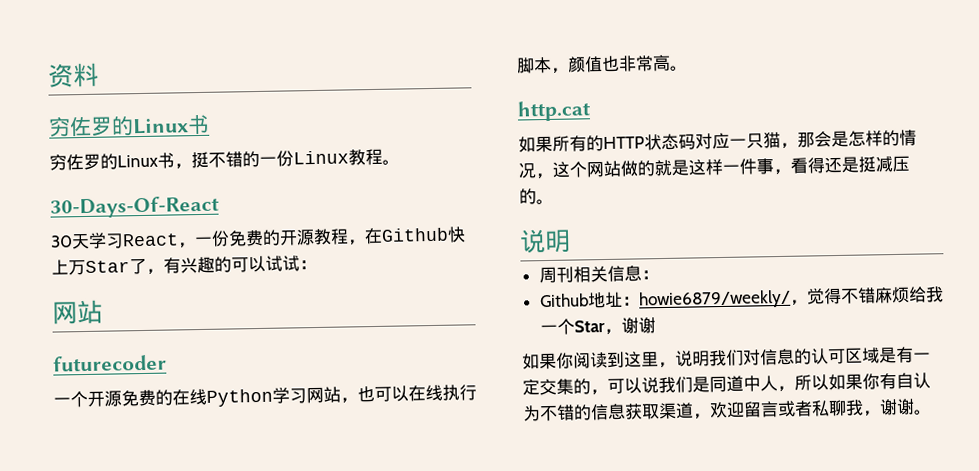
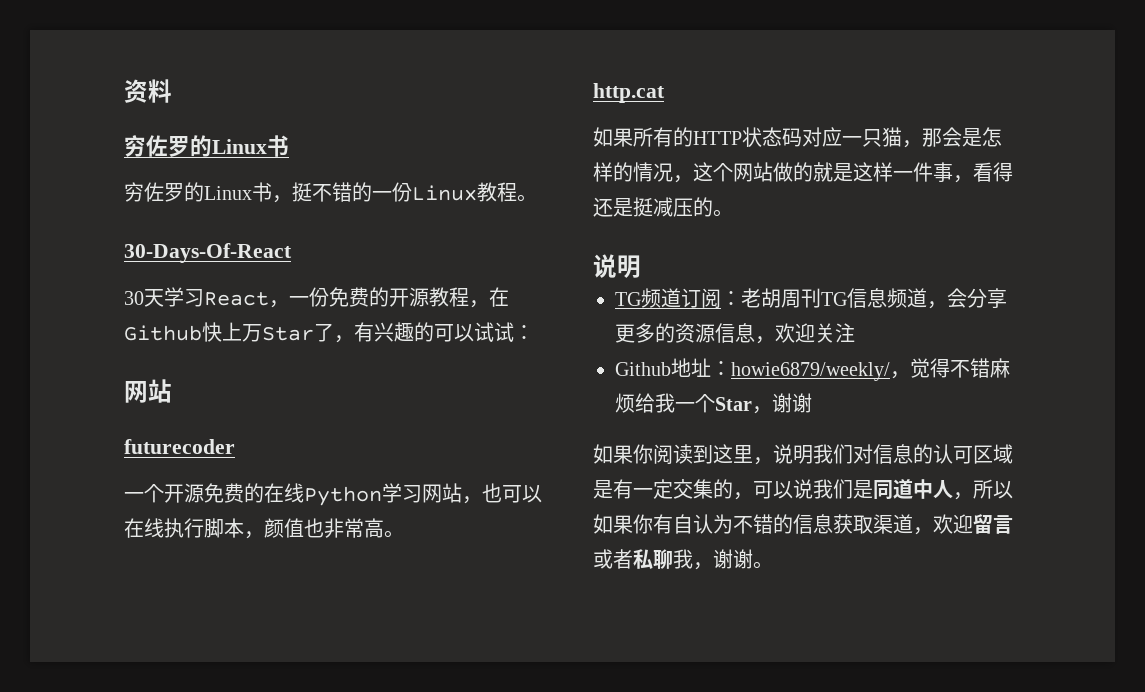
[538,265,659,284] 周刊相关信息： -> [615,288,1007,309] [615,323,855,344] TG频道订阅：老胡周刊TG信息频道，会分享更多的资源信息，欢迎关注

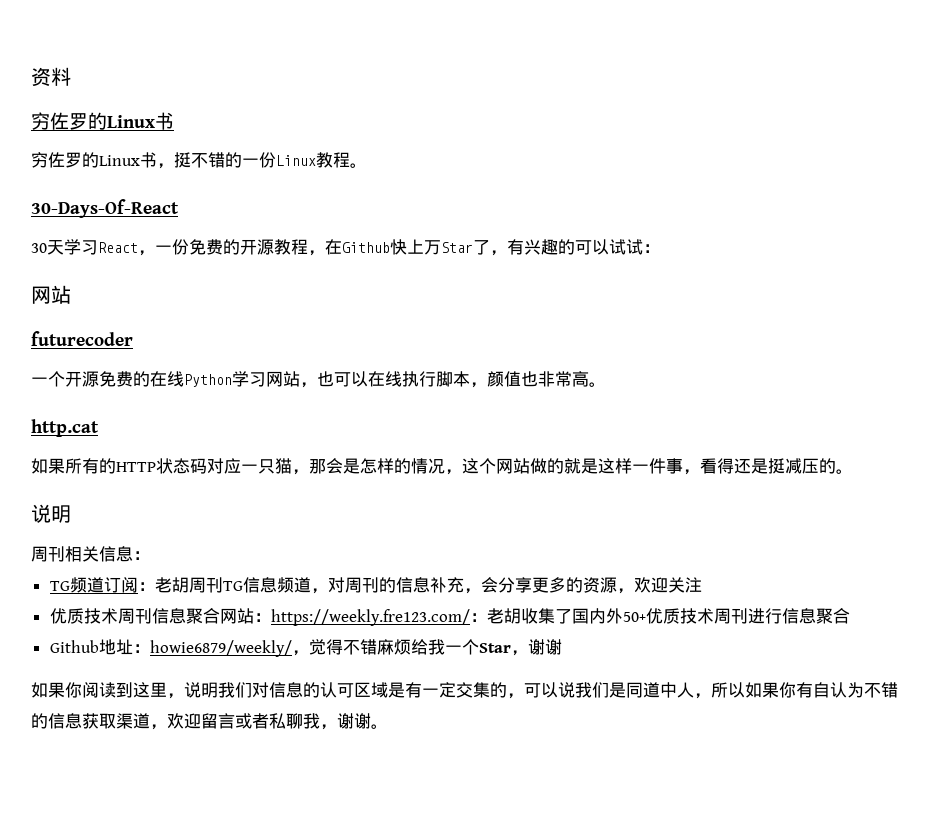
(641, 266) none -> [31,546,150,562] // 周刊相关信息：
(947, 305) none -> [327,577,481,594] 对周刊的信息补充，
[715,323,755,343] 信息 -> (617, 585) none
(855, 333) none -> [49,608,850,626] // 优质技术周刊信息聚合网站：https://weekly.fre123.com/：老胡收集了国内外50+优质技术周刊进行信息聚合

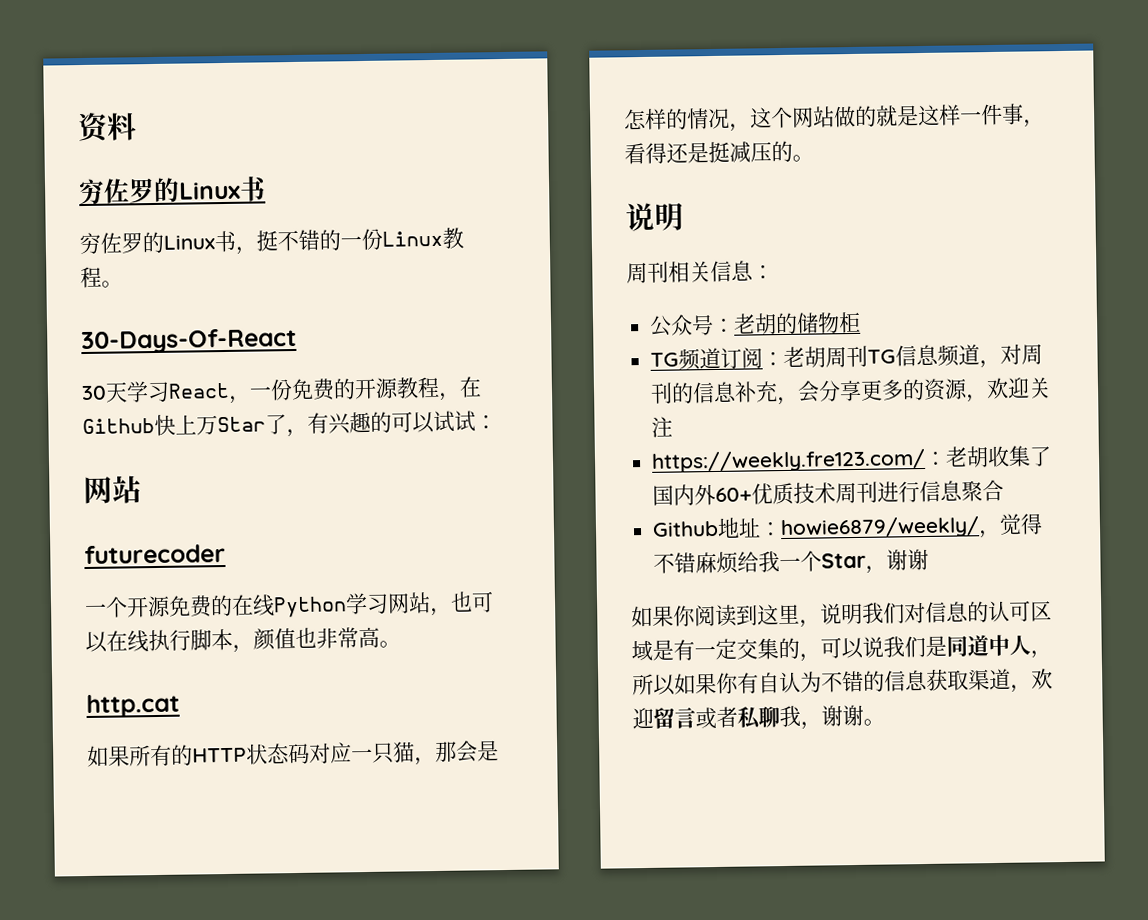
(150, 555) none -> [649,311,862,337] // 公众号：老胡的储物柜
[49,608,271,624] 优质技术周刊信息聚合网站： -> (674, 427) none
[622,612,646,622] 50+ -> [715,487,753,502] 60+

